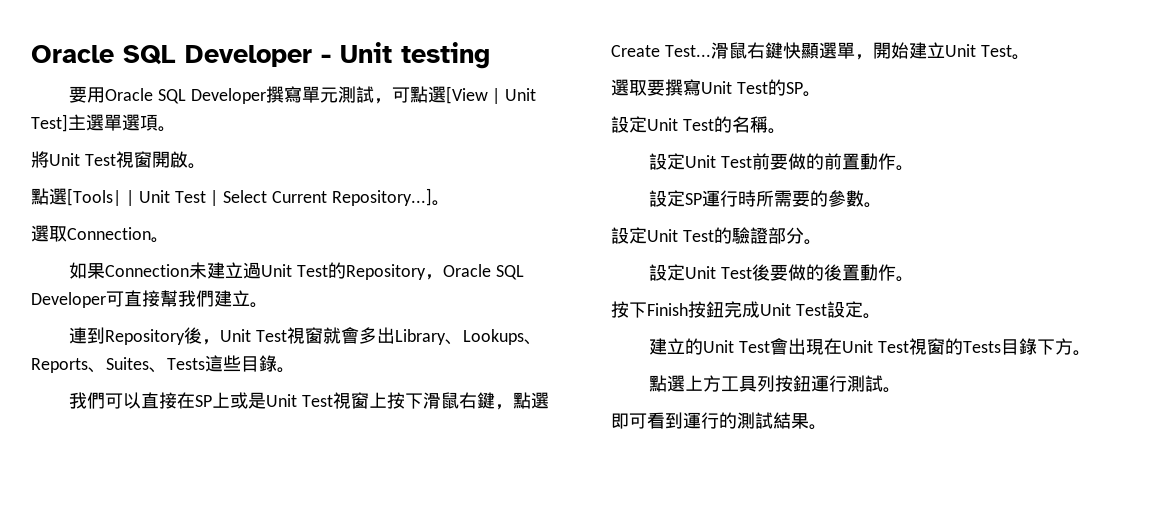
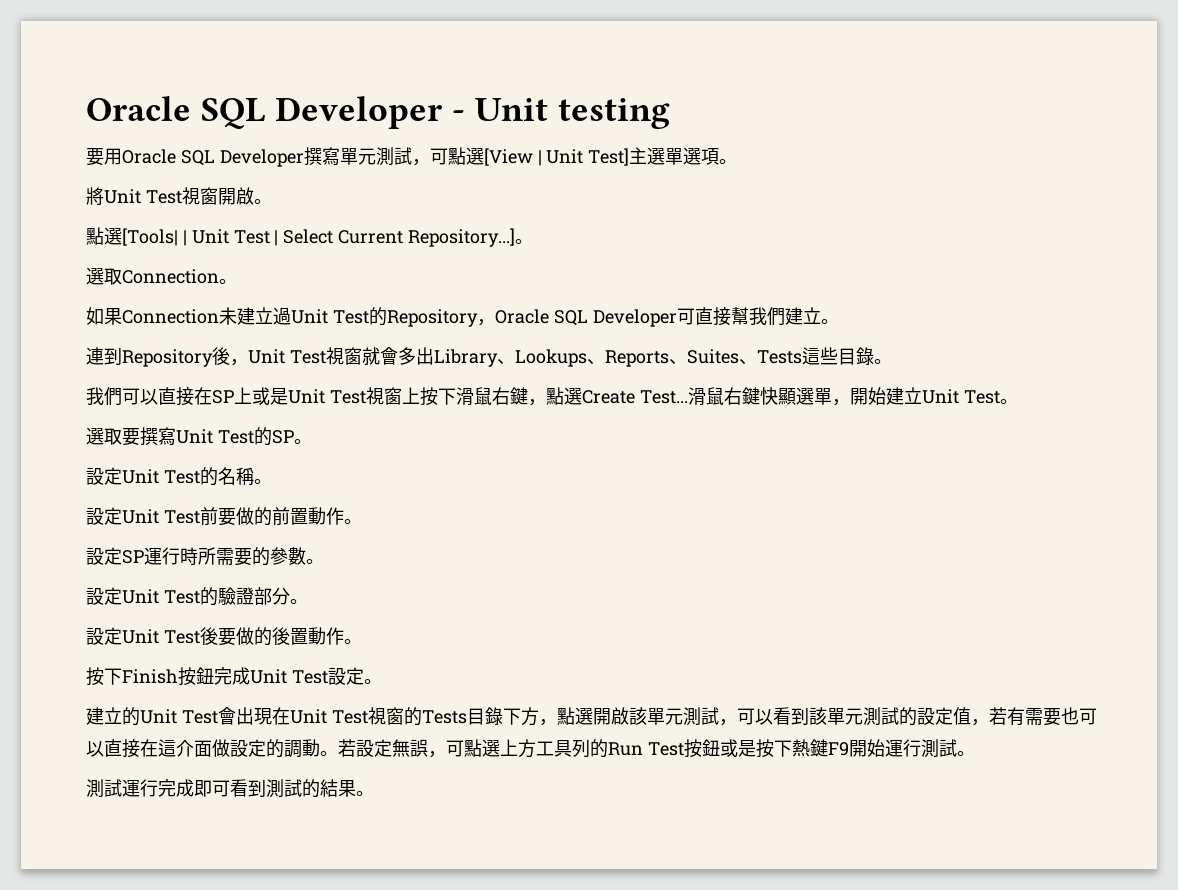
[1072,350,1091,356] [648,375,901,393] [611,412,773,429] 。 // 點選上方工具列按鈕運行測試。 // 即可看到運行的測試 -> [538,707,1097,726] [86,739,975,758] [86,779,320,798] ，點選開啟該單元測試，可以看到該單元測試的設定值，若有需要也可以直接在這介面做設定的調動。若設定無誤，可點選上方工具列的Run Test按鈕或是按下熱鍵F9開始運行測試。 // 測試運行完成即可看到測試的

